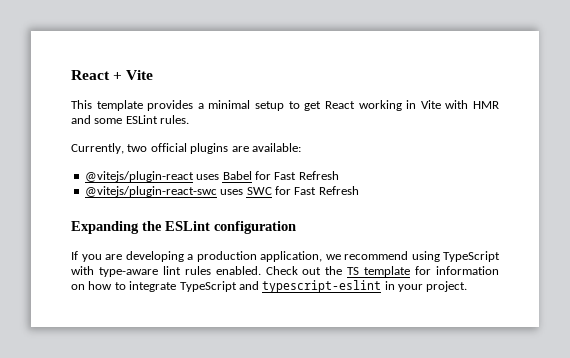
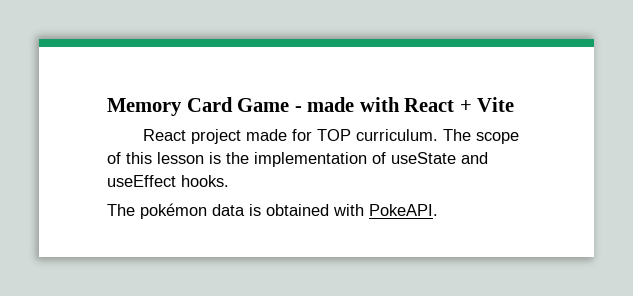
[71,70,154,80] [71,100,500,111] [71,115,190,124] [71,143,301,154] [84,171,339,182] [84,186,359,197] [71,221,296,234] [71,251,500,262] [71,266,500,277] [71,280,468,293] React + Vite // This template provides a minimal setup to get React working in Vite with HMR and some ESLint rules. // Currently, two official plugins are available: // @vitejs/plugin-react uses Babel for Fast Refresh // @vitejs/plugin-react-swc uses SWC for Fast Refresh // Expanding the ESLint configuration // If you are developing a production application, we recommend using TypeScript with type-aware lint rules enabled. Check out the TS template for information on how to integrate TypeScript and typescript-eslint in your project. -> [107,97,515,116] [143,129,520,144] [107,152,488,167] [107,175,229,187] [107,203,438,219] Memory Card Game - made with React + Vite // React project made for TOP curriculum. The scope of this lesson is the implementation of useState and useEffect hooks. // The pokémon data is obtained with PokeAPI.

